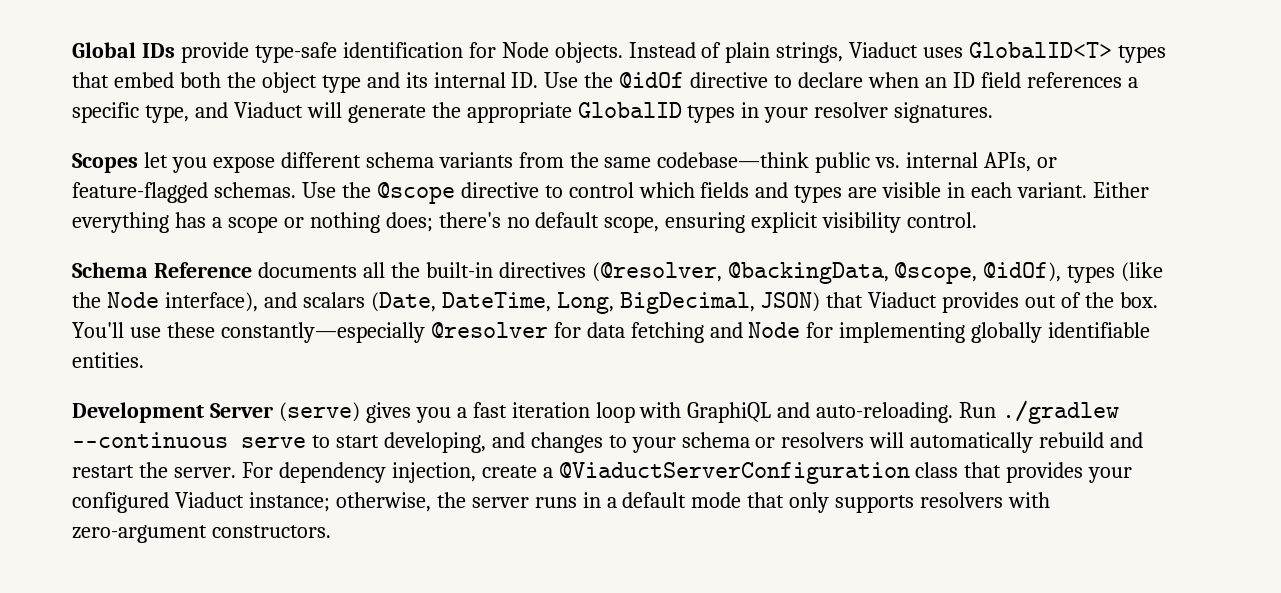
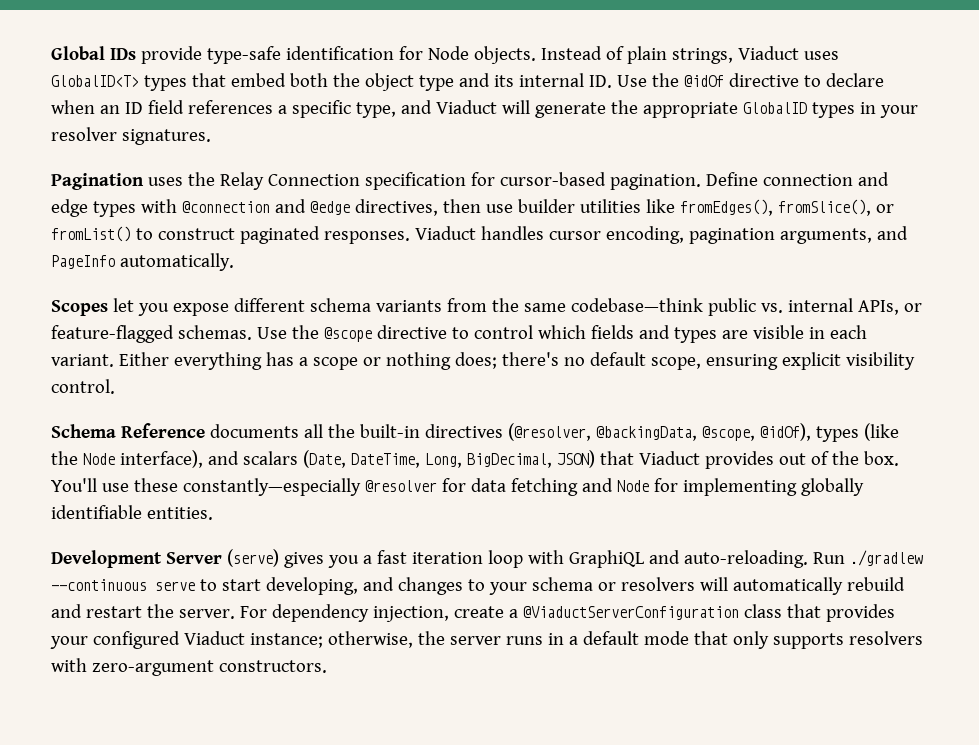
(994, 112) none -> [51,172,889,190] [51,199,894,217] [51,226,908,244] [51,253,234,271] // Pagination uses the Relay Connection specification for cursor-based pagination. Define connection and edge types with @connection and @edge directives, then use builder utilities like fromEdges(), fromSlice(), or fromList() to construct paginated responses. Viaduct handles cursor encoding, pagination arguments, and PageInfo automatically.

